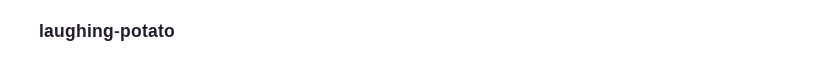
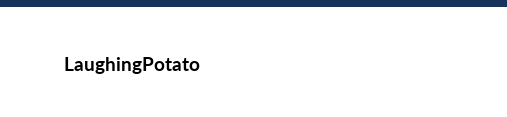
[39,24,175,41] laughing-potato -> [64,57,200,74] LaughingPotato

